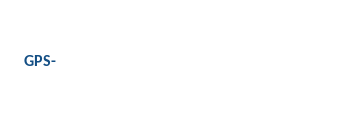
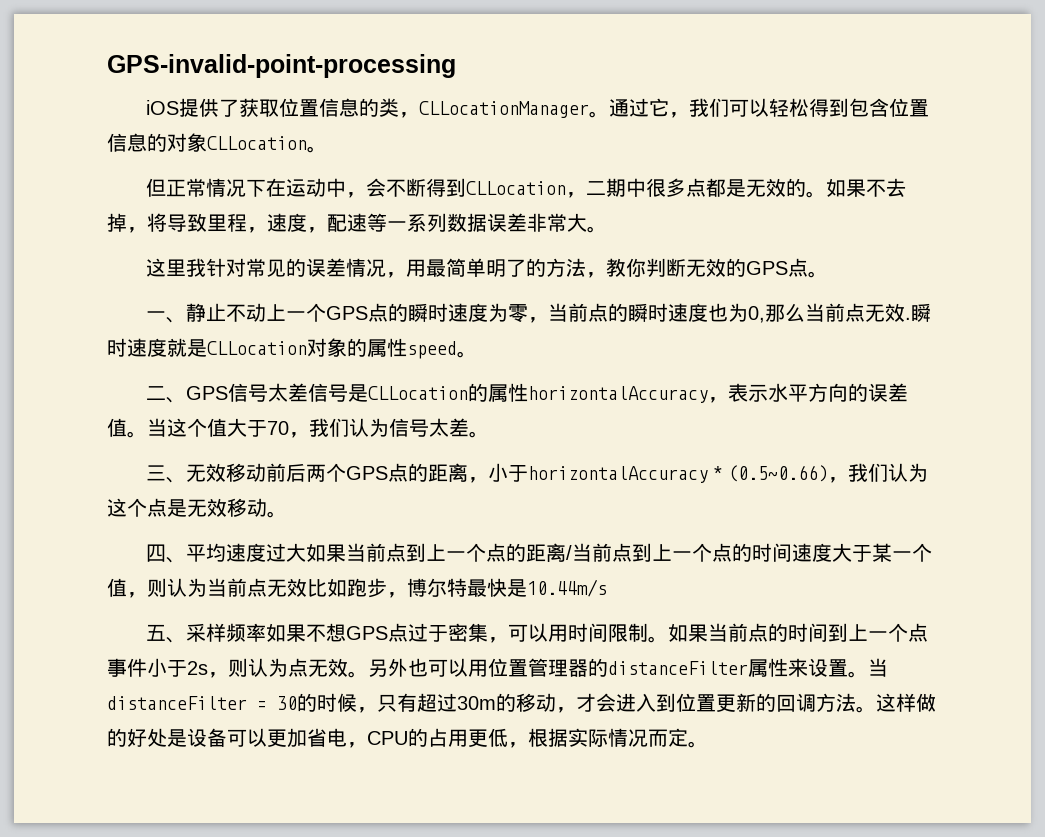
[24,55,56,66] GPS- -> [107,54,456,78] [146,98,930,118] [107,133,327,153] [146,178,907,198] [107,213,607,233] [146,258,829,278] [146,303,932,323] [107,338,477,359] [146,383,909,403] [107,418,489,438] [146,463,929,483] [107,498,287,518] [146,543,933,563] [107,578,607,598] [146,623,929,643] [107,658,888,678] [107,693,936,713] [107,728,708,748] GPS-invalid-point-processing // iOS提供了获取位置信息的类，CLLocationManager。通过它，我们可以轻松得到包含位置信息的对象CLLocation。 // 但正常情况下在运动中，会不断得到CLLocation，二期中很多点都是无效的。如果不去掉，将导致里程，速度，配速等一系列数据误差非常大。 // 这里我针对常见的误差情况，用最简单明了的方法，教你判断无效的GPS点。 // 一、静止不动上一个GPS点的瞬时速度为零，当前点的瞬时速度也为0,那么当前点无效.瞬时速度就是CLLocation对象的属性speed。 // 二、GPS信号太差信号是CLLocation的属性horizontalAccuracy，表示水平方向的误差值。当这个值大于70，我们认为信号太差。 // 三、无效移动前后两个GPS点的距离，小于horizontalAccuracy * (0.5~0.66)，我们认为这个点是无效移动。 // 四、平均速度过大如果当前点到上一个点的距离/当前点到上一个点的时间速度大于某一个值，则认为当前点无效比如跑步，博尔特最快是10.44m/s // 五、采样频率如果不想GPS点过于密集，可以用时间限制。如果当前点的时间到上一个点事件小于2s，则认为点无效。另外也可以用位置管理器的distanceFilter属性来设置。当distanceFilter = 30的时候，只有超过30m的移动，才会进入到位置更新的回调方法。这样做的好处是设备可以更加省电，CPU的占用更低，根据实际情况而定。

